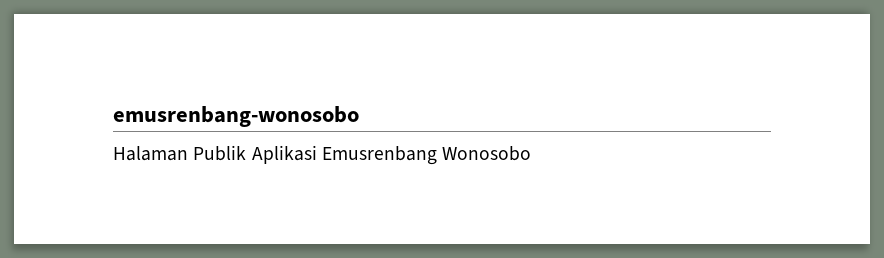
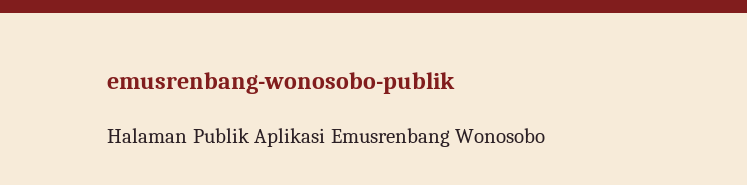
[113,106,359,127] emusrenbang-wonosobo -> [107,72,455,94] emusrenbang-wonosobo-publik

